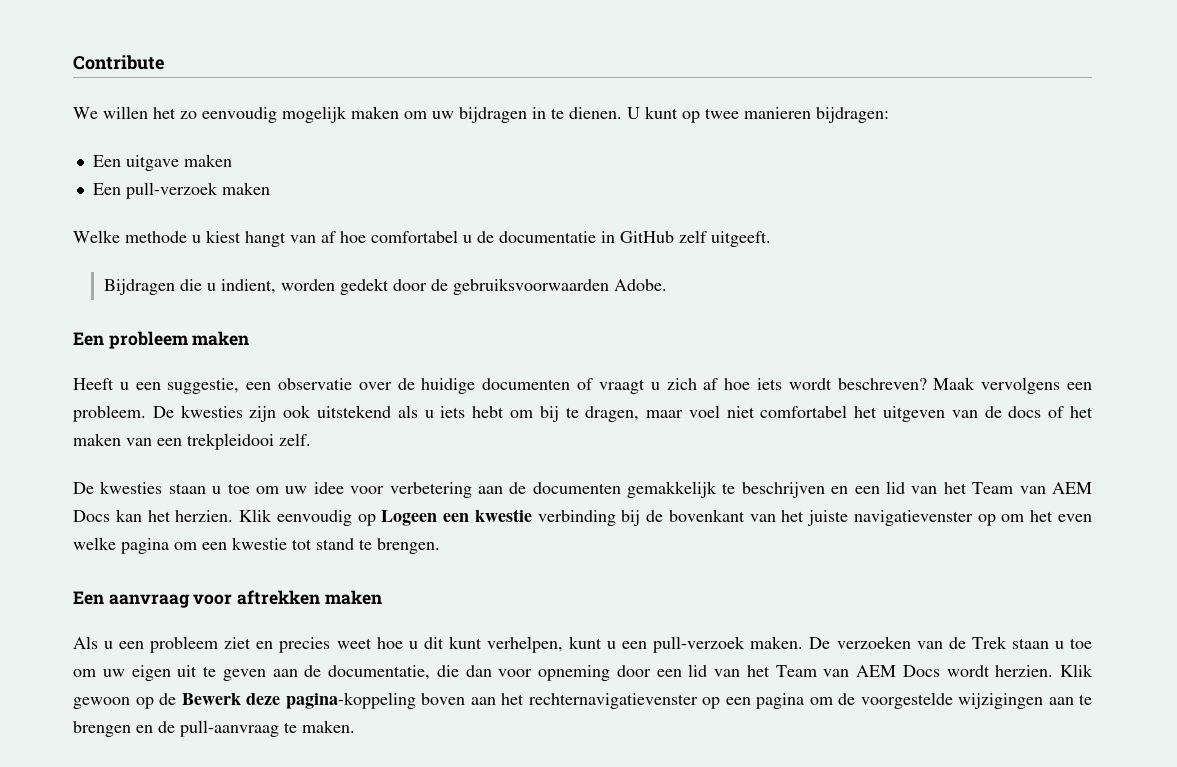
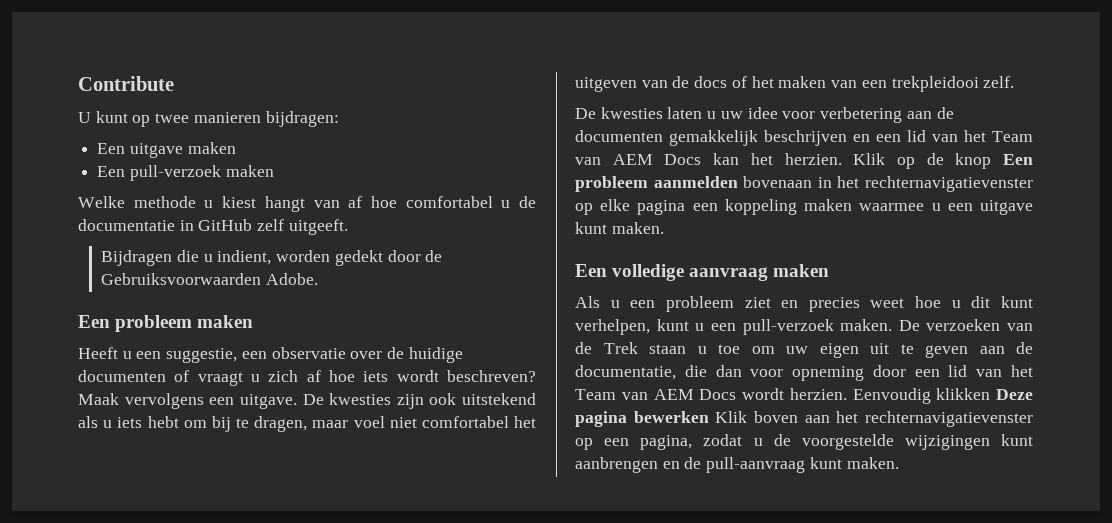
[73,106,622,123] We willen het zo eenvoudig mogelijk maken om uw bijdragen in te dienen. -> (174, 83) none
[452,278,609,295] gebruiksvoorwaarden -> [101,273,262,285] Gebruiksvoorwaarden
[73,405,146,422] probleem. -> [239,394,297,409] uitgave.
[168,483,279,494] staan u toe om -> [667,107,717,119] laten u
[722,483,736,494] te -> (758, 138) none
[276,509,1093,526] [73,537,440,554] [73,590,321,608] eenvoudig op Logeen een kwestie verbinding bij de bovenkant van het juiste navigatievenster op om het even welke pagina om een kwestie tot stand te brengen. // Een aanvraag voor aftrekken -> [896,153,1033,169] [575,176,1033,192] [575,199,1033,215] [575,222,664,234] [575,264,769,281] op de knop Een probleem aanmelden bovenaan in het rechternavigatievenster op elke pagina een koppeling maken waarmee u een uitgave kunt maken. // Een volledige aanvraag
[1060,664,1093,677] [73,692,416,709] Klik gewoon op de Bewerk deze pagina-koppeling -> [852,388,1033,404] [575,411,748,427] Eenvoudig klikken Deze pagina bewerken Klik
[756,692,1092,709] [73,721,131,737] pagina om de voorgestelde wijzigingen aan te brengen -> [640,434,1033,450] [575,457,658,473] pagina, zodat u de voorgestelde wijzigingen kunt aanbrengen
[284,722,297,733] te -> [809,457,842,469] kunt

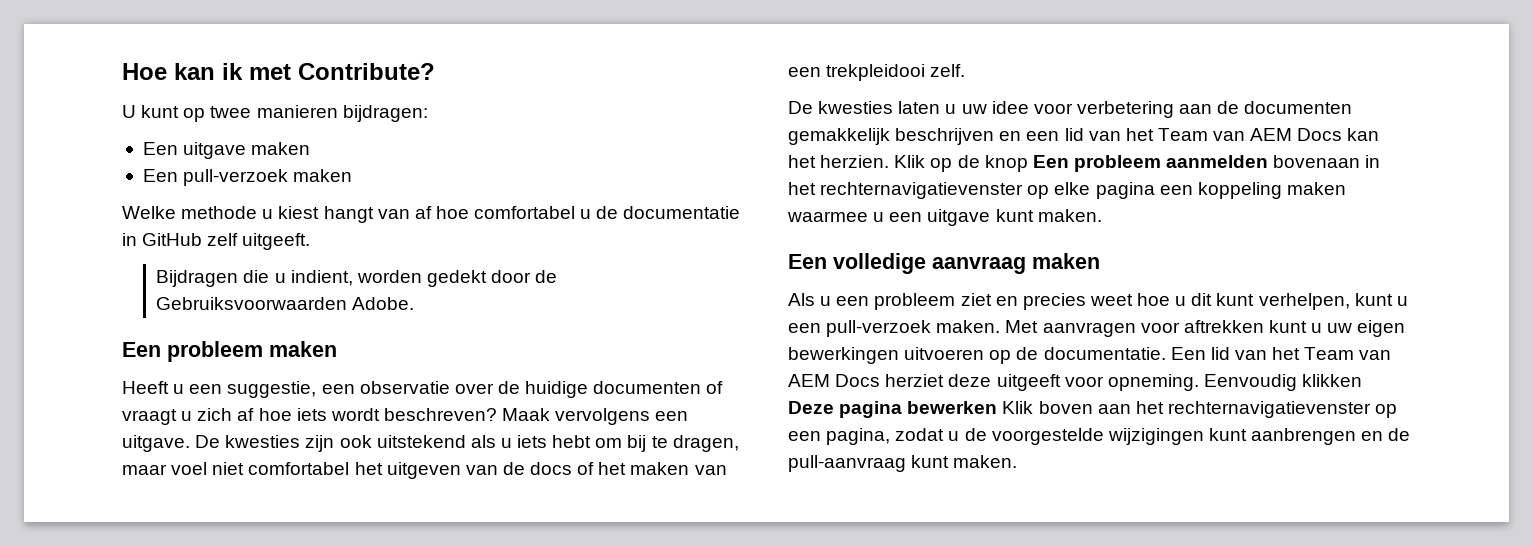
[78,76,174,91] Contribute -> [122,63,435,80] Hoe kan ik met Contribute?
[898,319,1033,331] [575,342,1033,358] [575,365,1033,381] [575,388,847,400] De verzoeken van de Trek staan u toe om uw eigen uit te geven aan de documentatie, die dan voor opneming door een lid van het Team van AEM Docs wordt herzien. -> [1005,320,1406,337] [788,347,1392,364] [788,374,1199,391] Met aanvragen voor aftrekken kunt u uw eigen bewerkingen uitvoeren op de documentatie. Een lid van het Team van AEM Docs herziet deze uitgeeft voor opneming.

